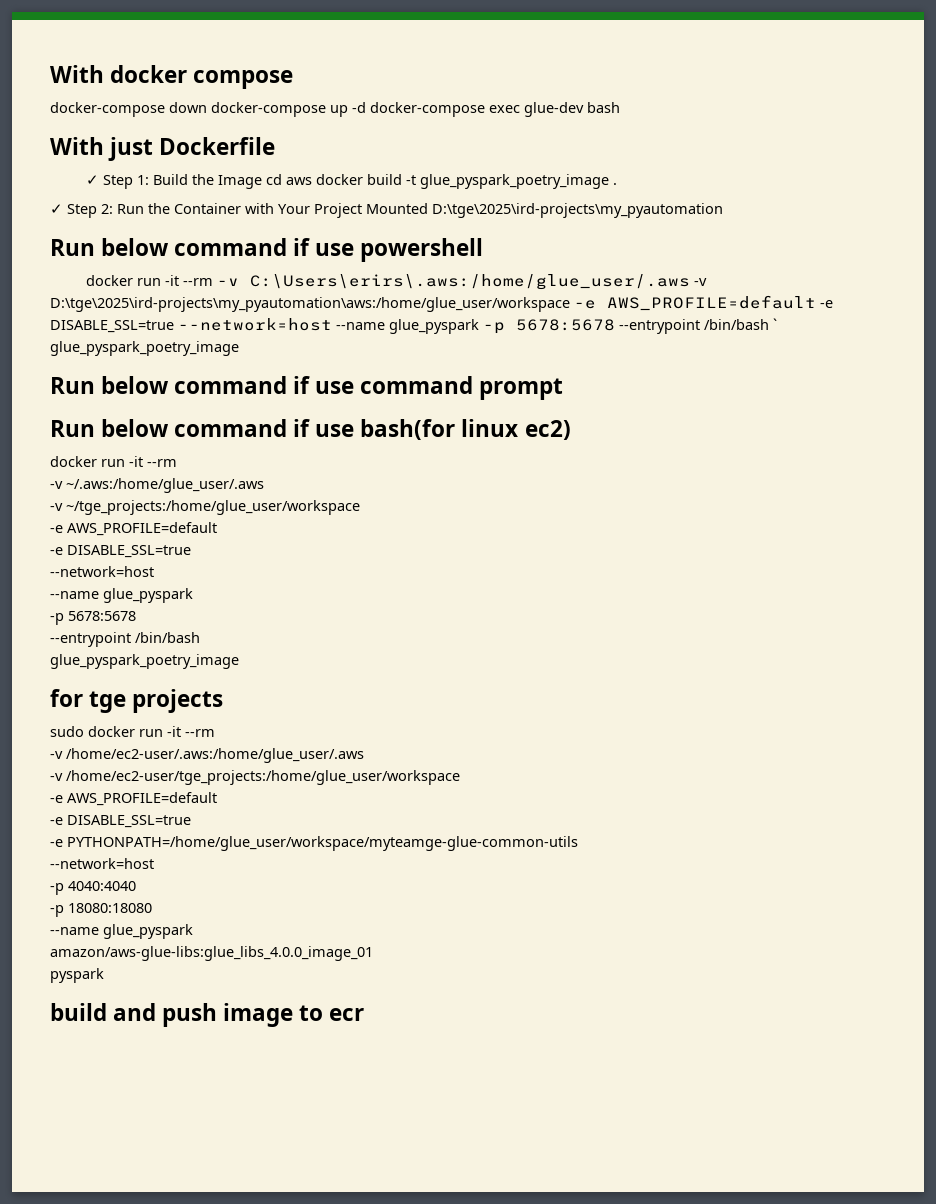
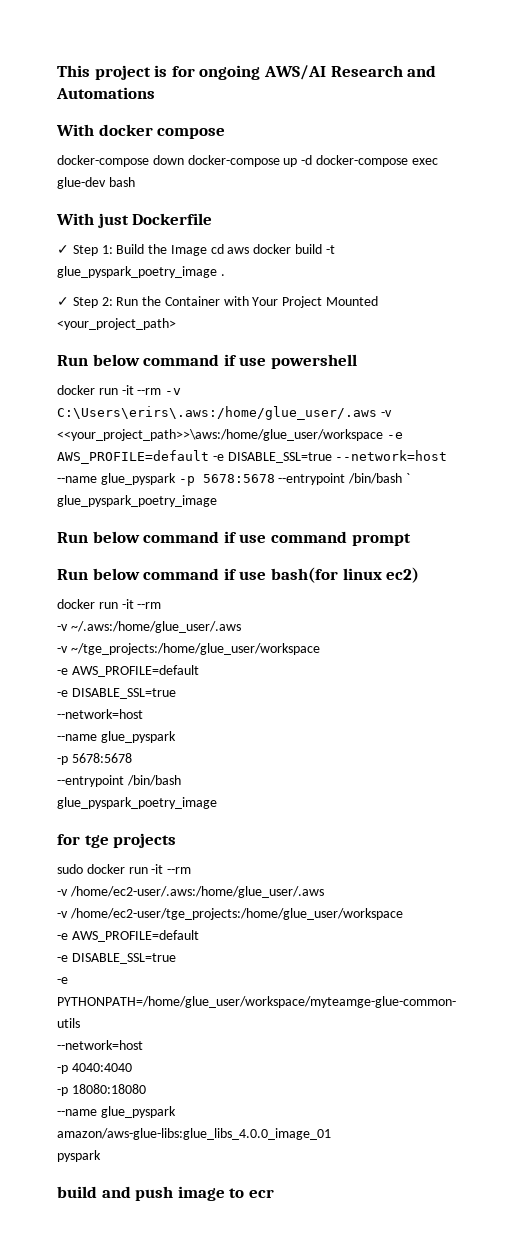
(50, 74) none -> [57,65,437,80] [56,87,155,99] This project is for ongoing AWS/AI Research and Automations //
[432,203,723,218] D:\tge\2025\ird-projects\my_pyautomation -> [57,318,176,330] <your_project_path>
[50,297,570,312] D:\tge\2025\ird-projects\my_pyautomation\aws:/home/glue_user/workspace -> [57,429,383,441] <<your_project_path>>\aws:/home/glue_user/workspace

